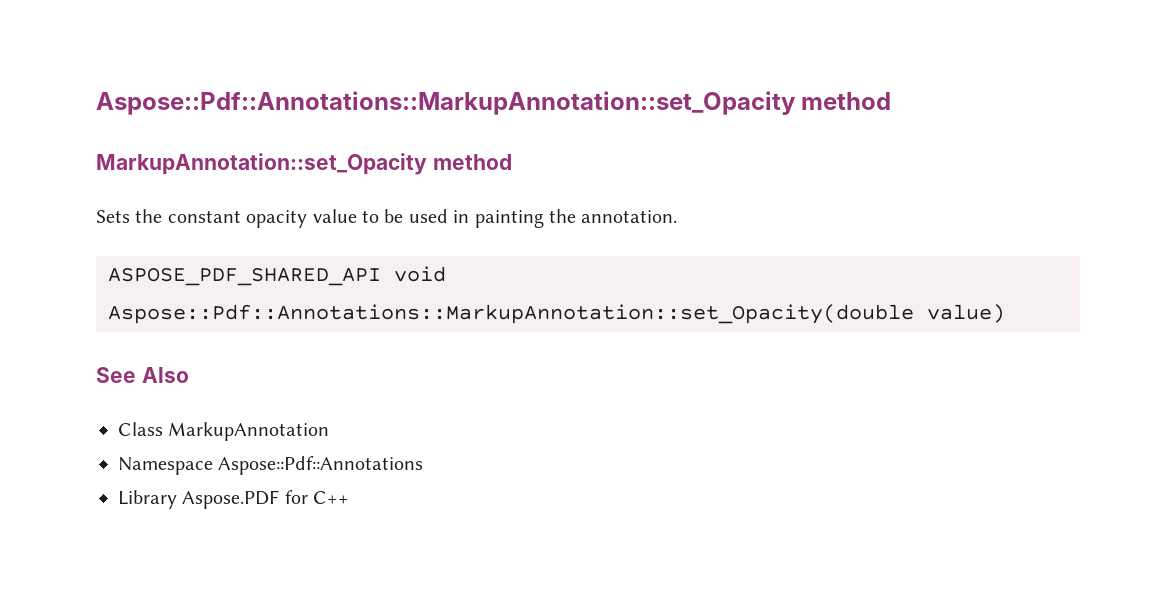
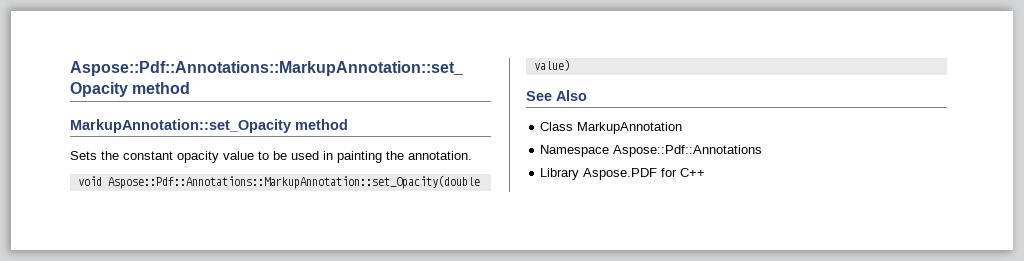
[108,268,381,286] ASPOSE_PDF_SHARED_API -> (472, 155) none

